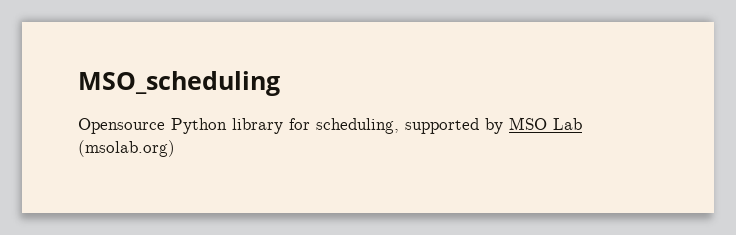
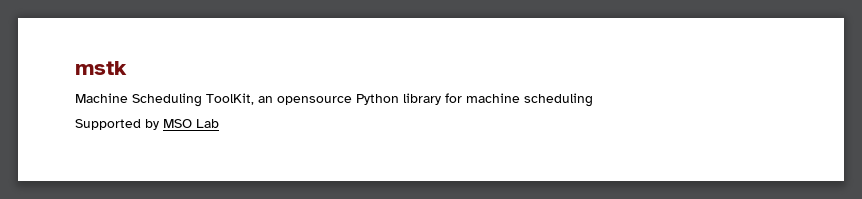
[78,71,280,96] [78,118,479,134] MSO_scheduling // Opensource Python library for scheduling, supported -> [75,61,127,75] [75,93,593,107] [75,119,141,130] mstk // Machine Scheduling ToolKit, an opensource Python library for machine scheduling // Supported
[78,140,175,157] (msolab.org) -> (219, 123) none

